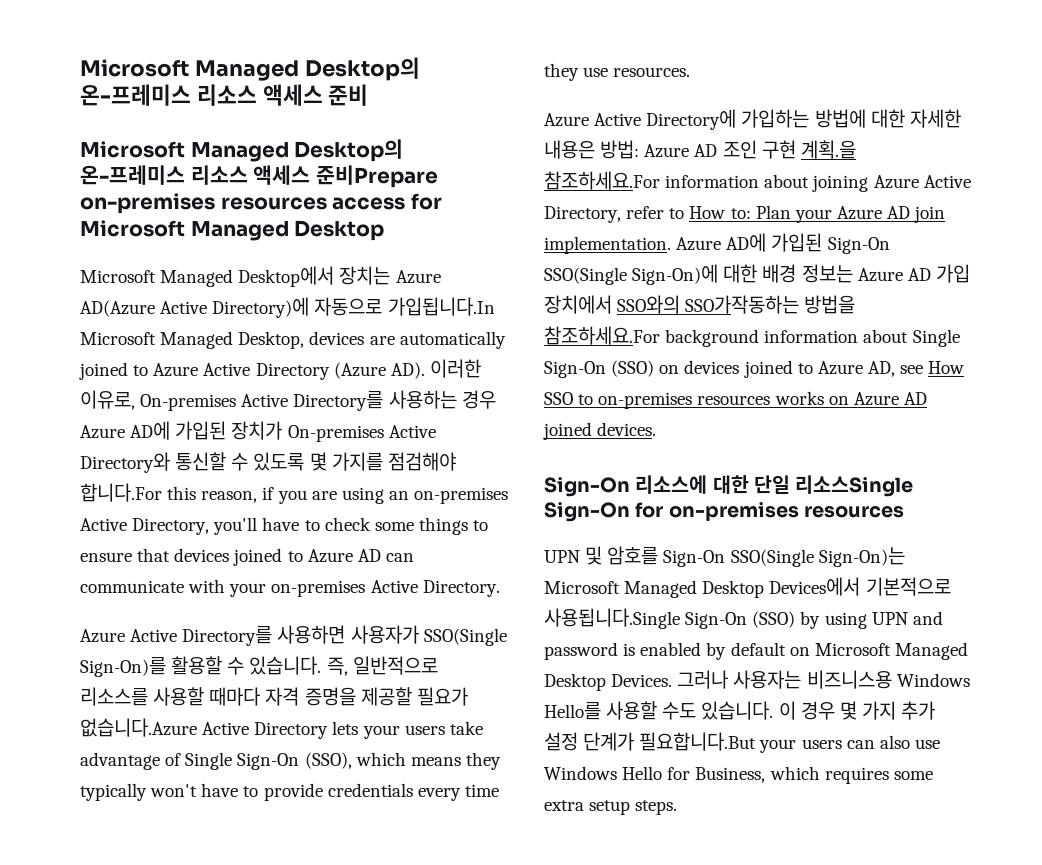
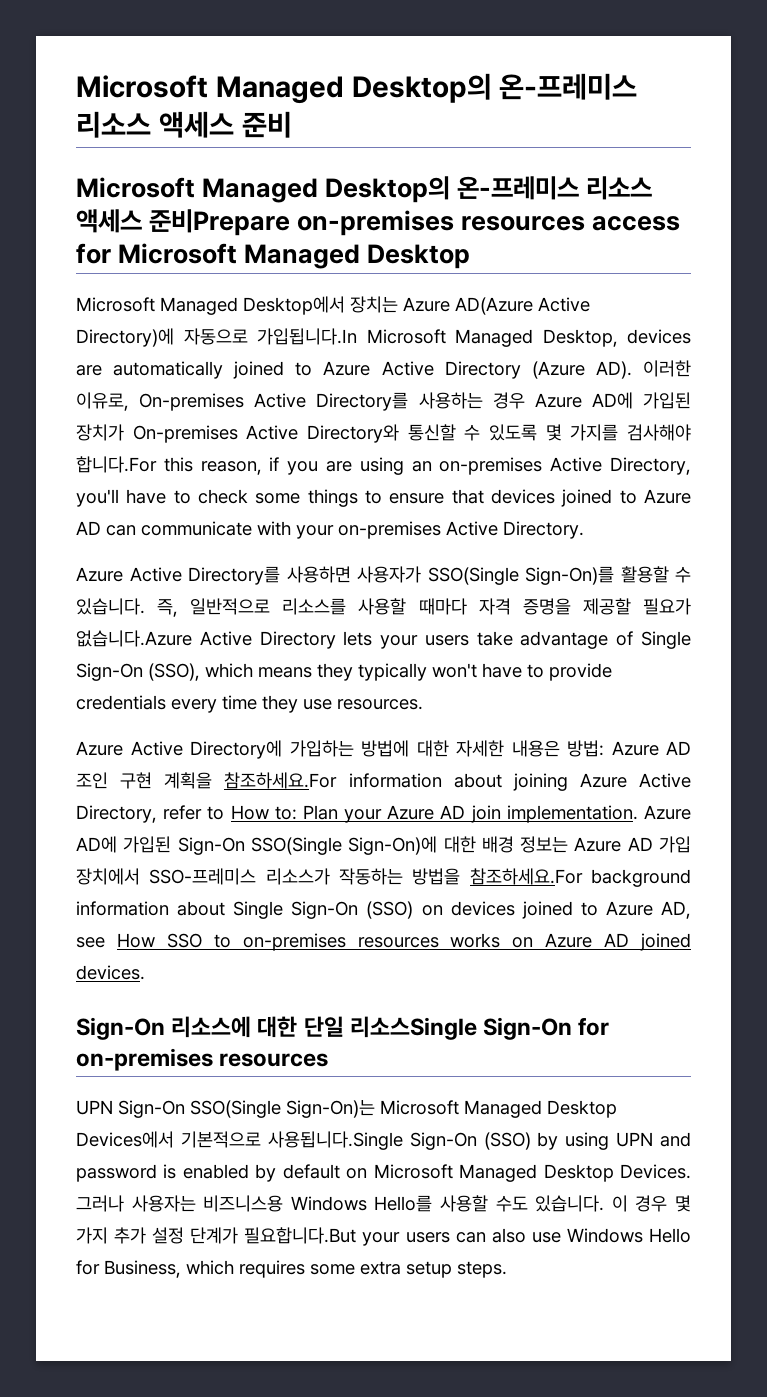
[387,452,456,471] 점검해야 -> [627,424,692,441] 검사해야
[800,140,856,159] 계획.을 -> [164,772,213,789] 계획을
[617,295,800,314] SSO와의 SSO가작동하는 -> [149,868,403,885] SSO-프레미스 리소스가 작동하는
[585,546,659,565] 및 암호를 -> (113, 1107) none

